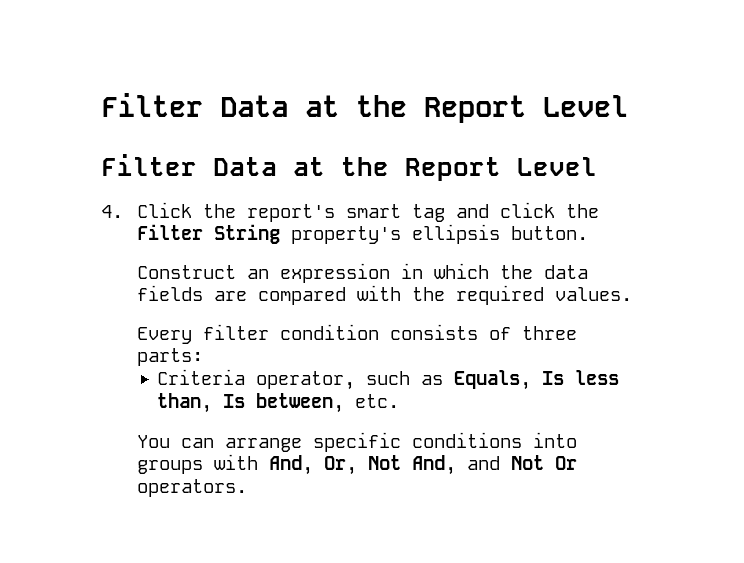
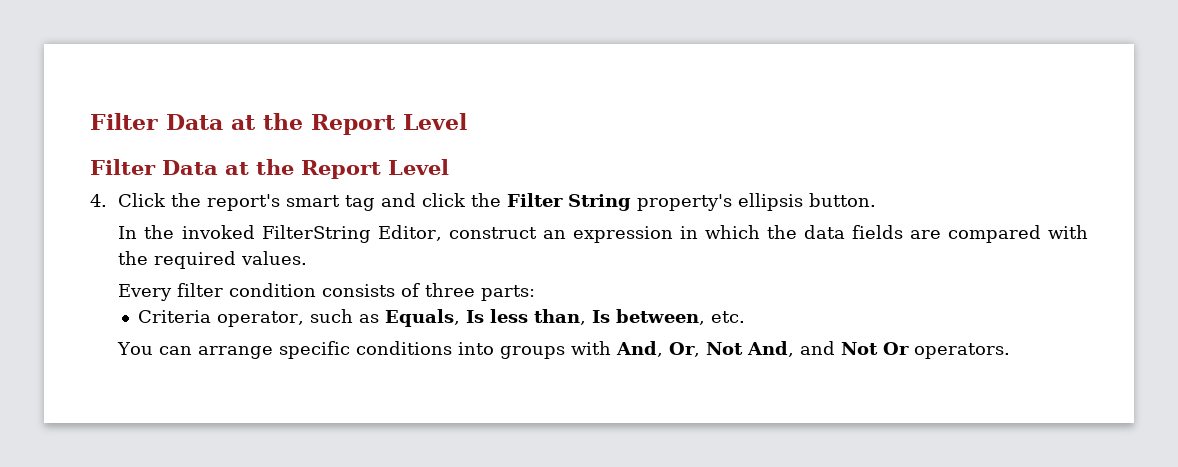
[136,265,236,279] Construct -> [118,225,537,243] In the invoked FilterString Editor, construct

